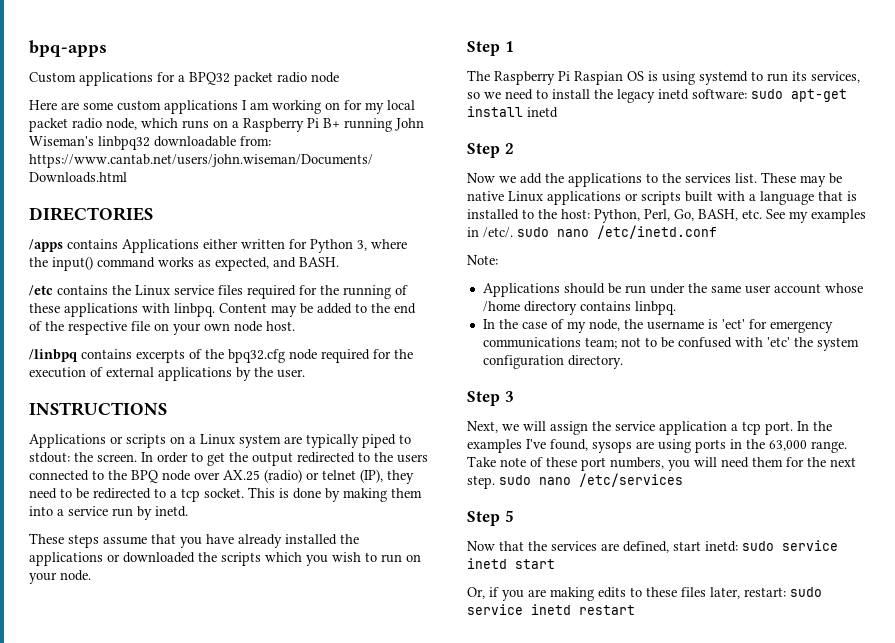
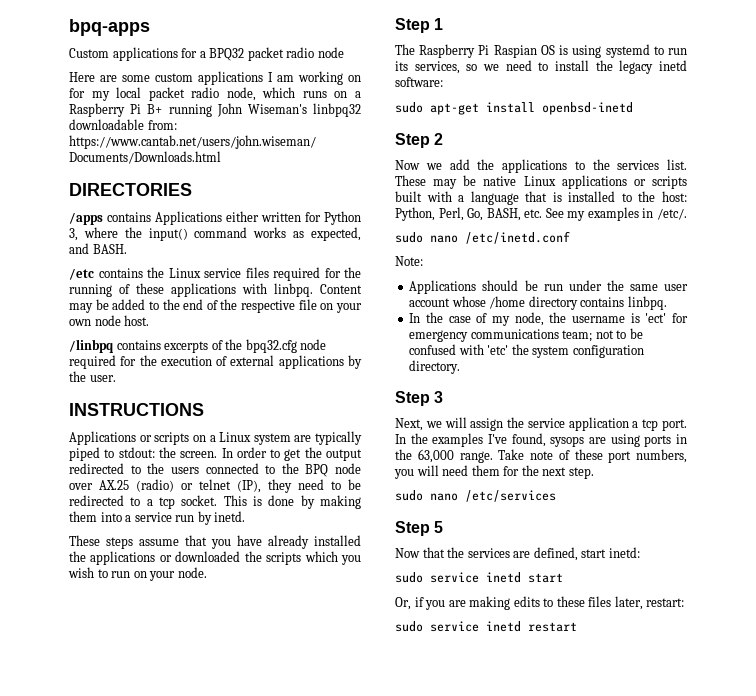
(747, 94) none -> (443, 82) //
[527,107,558,118] inetd -> [542,102,633,115] openbsd-inetd
(513, 232) none -> (687, 214) //
(495, 482) none -> (594, 473) //
(738, 546) none -> (640, 552) //
(786, 592) none -> (685, 602) //

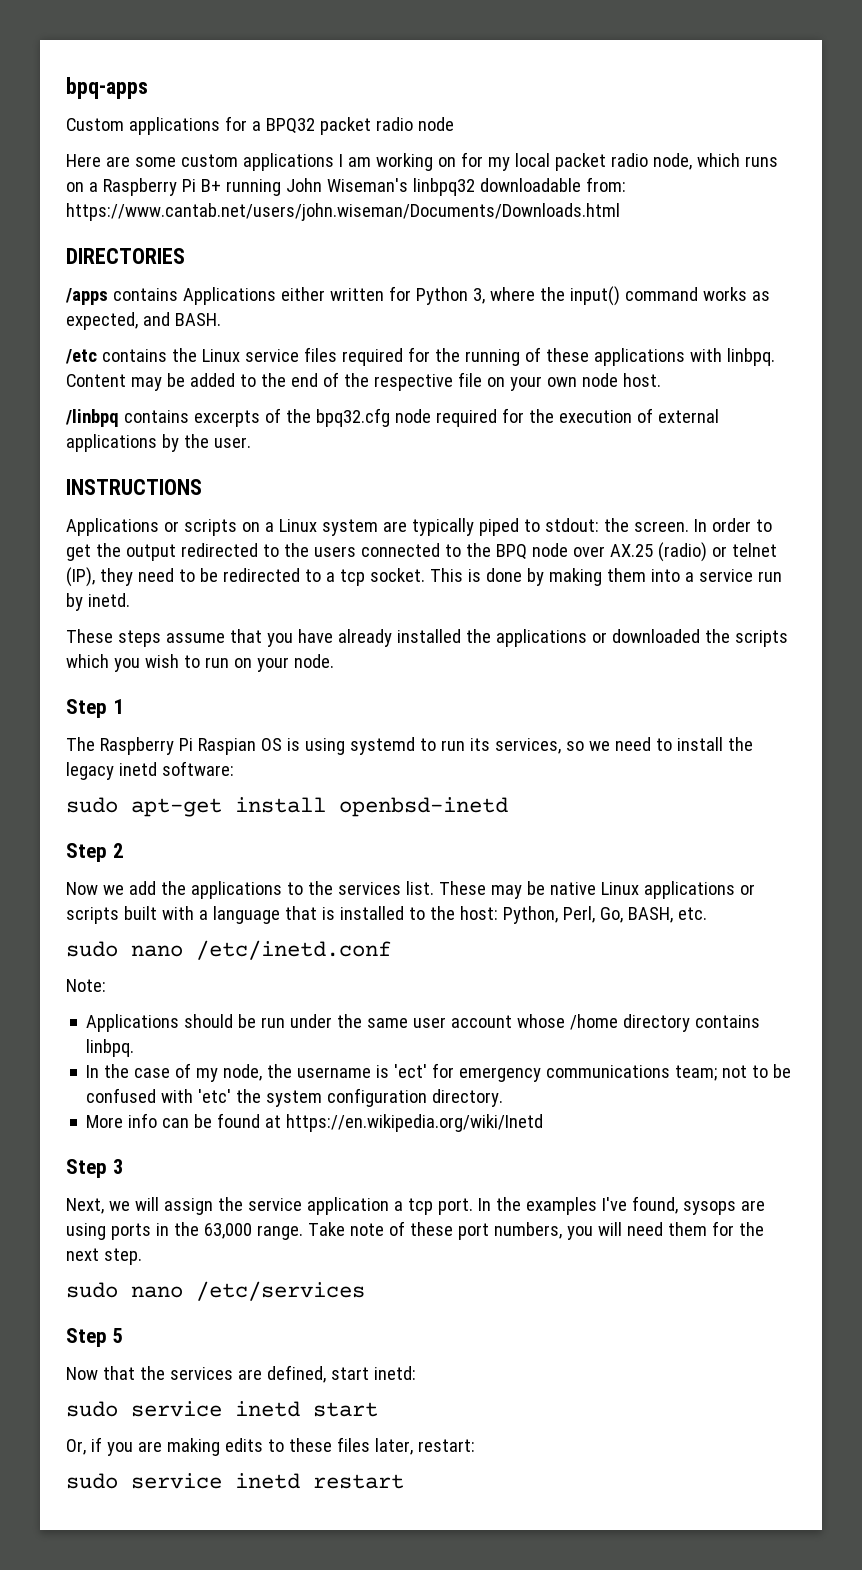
[545,207,687,221] See my examples in /etc/. -> (707, 913) none
(461, 367) none -> [86,1113,544,1132] // More info can be found at https://en.wikipedia.org/wiki/Inetd

